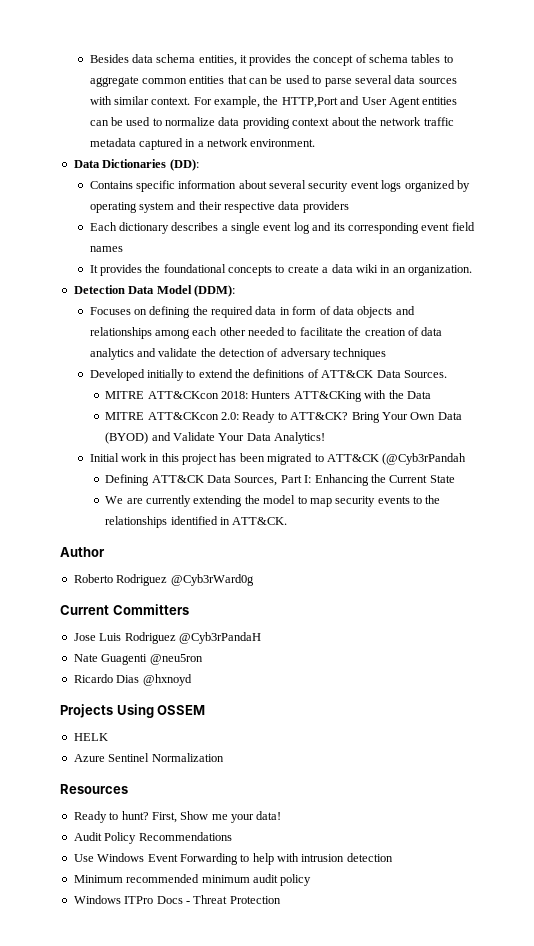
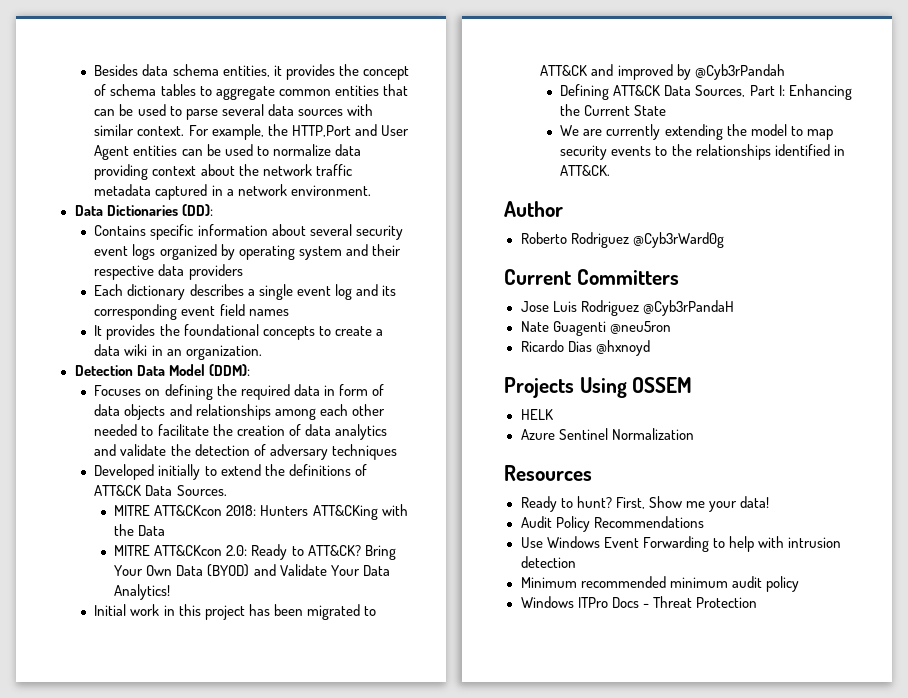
[382,453,467,465] (@Cyb3rPandah -> [591,64,785,80] and improved by @Cyb3rPandah

